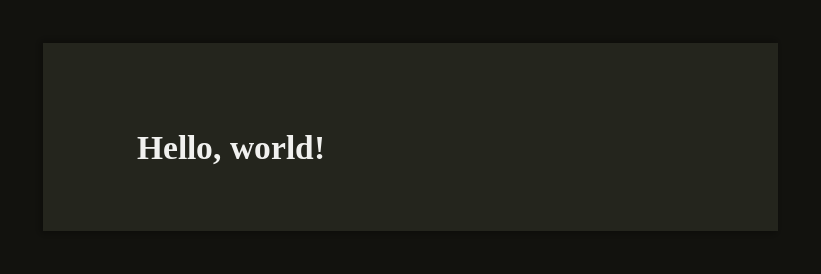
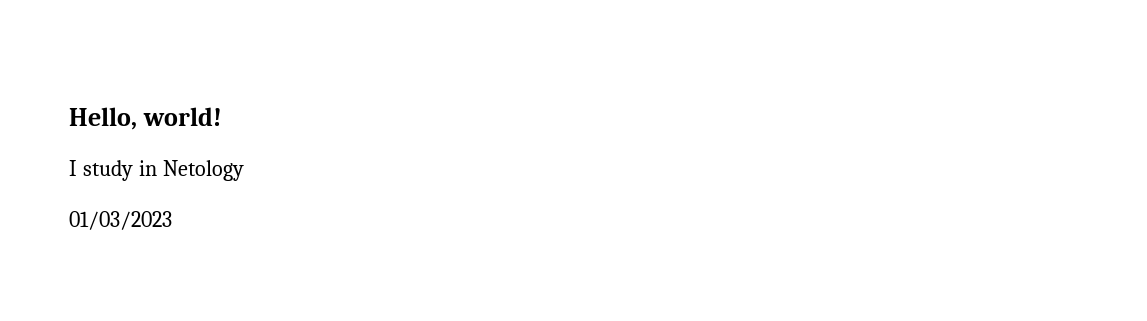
(326, 147) none -> [69,160,244,181] [69,211,172,230] // I study in Netology // 01/03/2023

